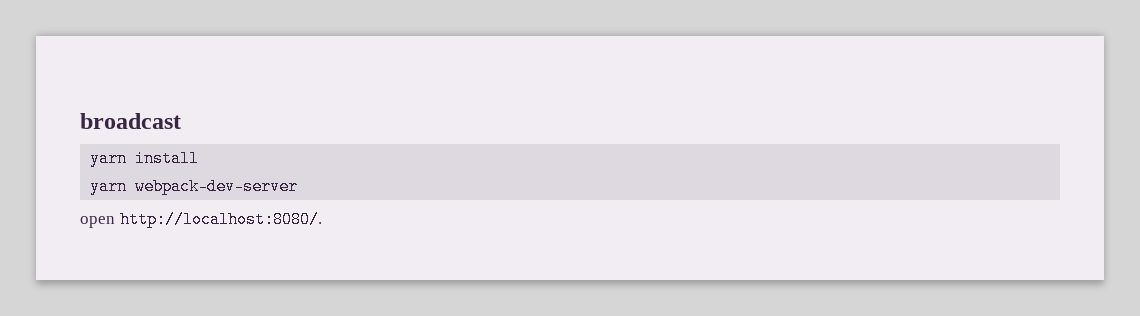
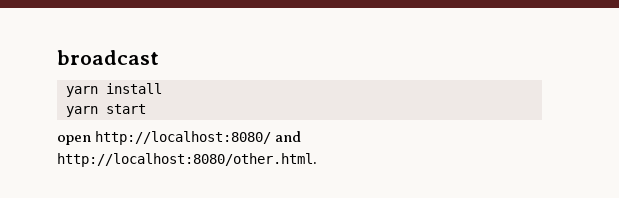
[135,178,299,195] webpack-dev-server -> [106,104,146,114] start
[119,211,322,228] http://localhost:8080/. -> [95,131,302,145] [57,153,317,167] http://localhost:8080/ and http://localhost:8080/other.html.

